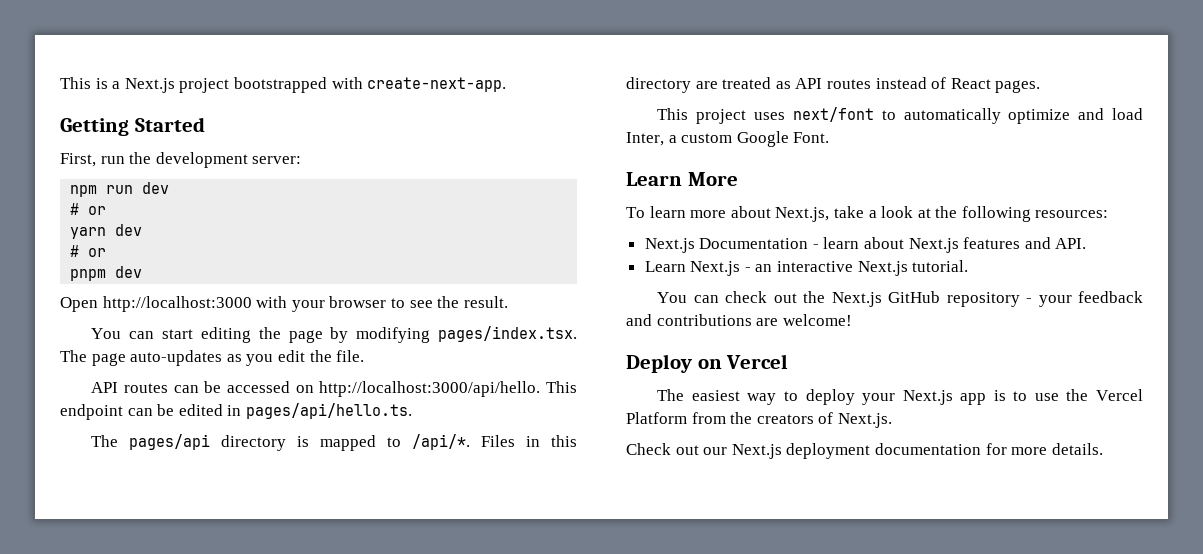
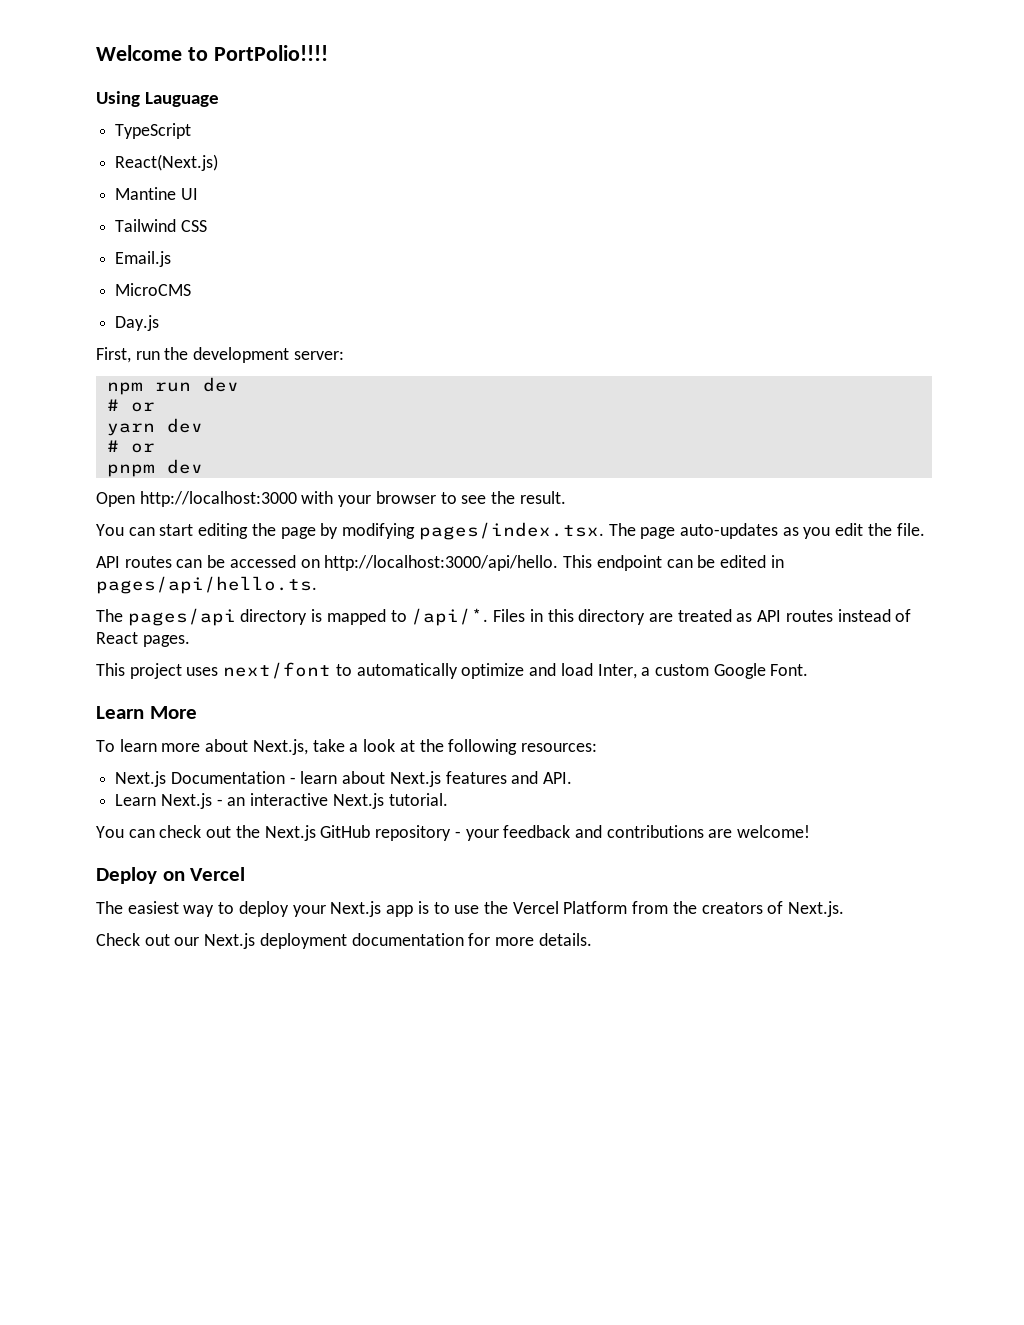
[60,77,507,93] [60,117,205,136] This is a Next.js project bootstrapped with create-next-app. // Getting Started -> [96,45,328,61] [96,91,220,107] [115,123,192,139] [115,154,219,171] [115,187,198,200] [115,219,207,232] [115,251,172,267] [115,283,192,296] [115,315,160,331] Welcome to PortPolio!!!! // Using Lauguage // TypeScript // React(Next.js) // Mantine UI // Tailwind CSS // Email.js // MicroCMS // Day.js

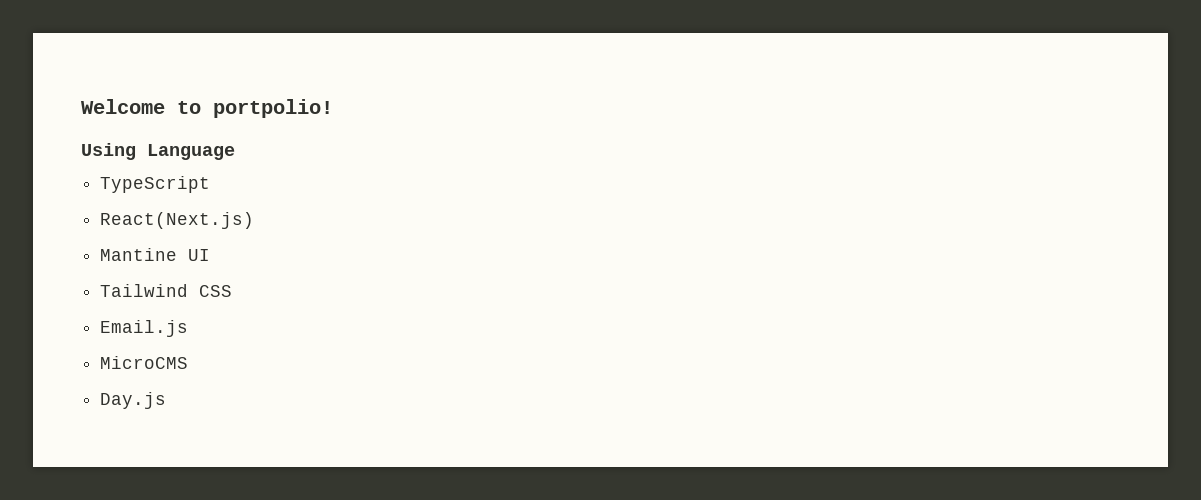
[213,45,328,61] PortPolio!!!! -> [213,99,333,118] portpolio!
[145,92,220,107] Lauguage -> [147,144,235,160] Language
[96,347,344,363] [106,377,239,395] [106,399,155,412] [106,418,203,436] [106,440,155,453] [106,459,203,477] [96,491,566,507] [96,522,925,540] [96,555,784,571] [96,576,317,594] [96,608,912,626] [96,632,190,647] [96,662,809,679] [96,706,197,719] [96,739,597,755] [115,771,573,787] [115,793,448,809] [96,825,811,841] [96,867,246,884] [96,901,845,917] [96,933,592,949] // First, run the development server: // npm run dev // # or // yarn dev // # or // pnpm dev // Open http://localhost:3000 with your browser to see the result. // You can start editing the page by modifying pages/index.tsx. The page auto-updates as you edit the file. // API routes can be accessed on http://localhost:3000/api/hello. This endpoint can be edited in pages/api/hello.ts. // The pages/api directory is mapped to /api/*. Files in this directory are treated as API routes instead of React pages. // This project uses next/font to automatically optimize and load Inter, a custom Google Font. // Learn More // To learn more about Next.js, take a look at the following resources: // Next.js Documentation - learn about Next.js features and API. // Learn Next.js - an interactive Next.js tutorial. // You can check out the Next.js GitHub repository - your feedback and contributions are welcome! // Deploy on Vercel // The easiest way to deploy your Next.js app is to use the Vercel Platform from the creators of Next.js. // Check out our Next.js deployment documentation for more details. -> (167, 400) none

